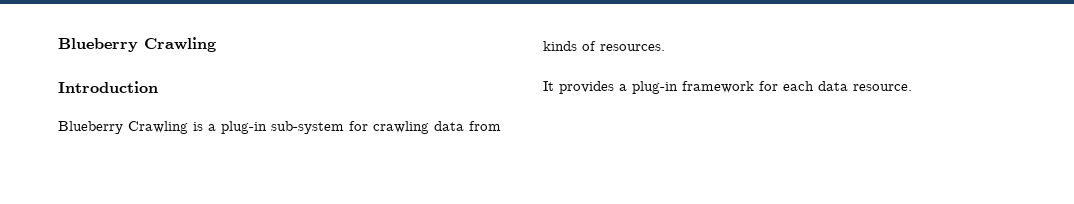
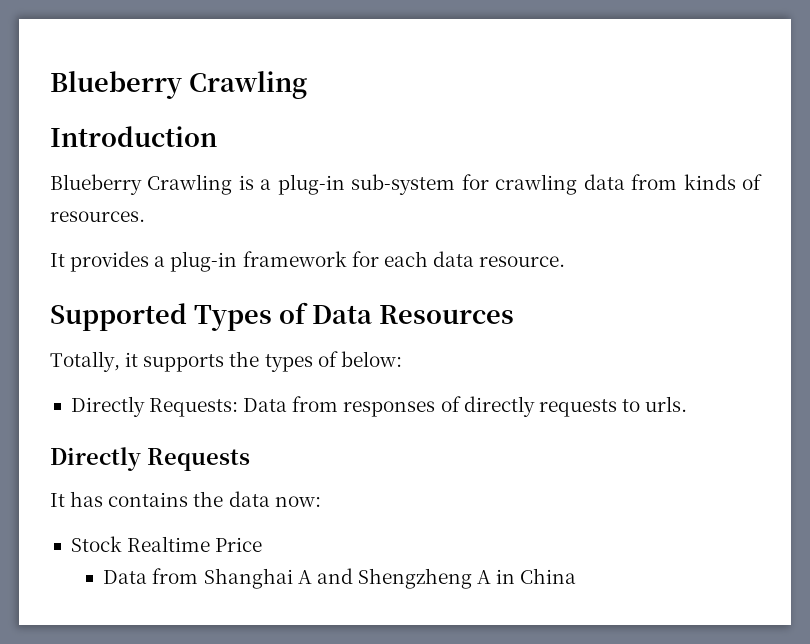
(912, 87) none -> [50,302,514,331] [50,351,402,372] [70,396,688,417] [50,447,250,471] [50,491,321,507] [70,536,263,552] [103,568,577,589] // Supported Types of Data Resources // Totally, it supports the types of below: // Directly Requests: Data from responses of directly requests to urls. // Directly Requests // It has contains the data now: // Stock Realtime Price // Data from Shanghai A and Shengzheng A in China

